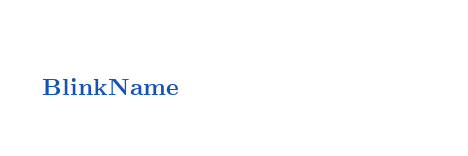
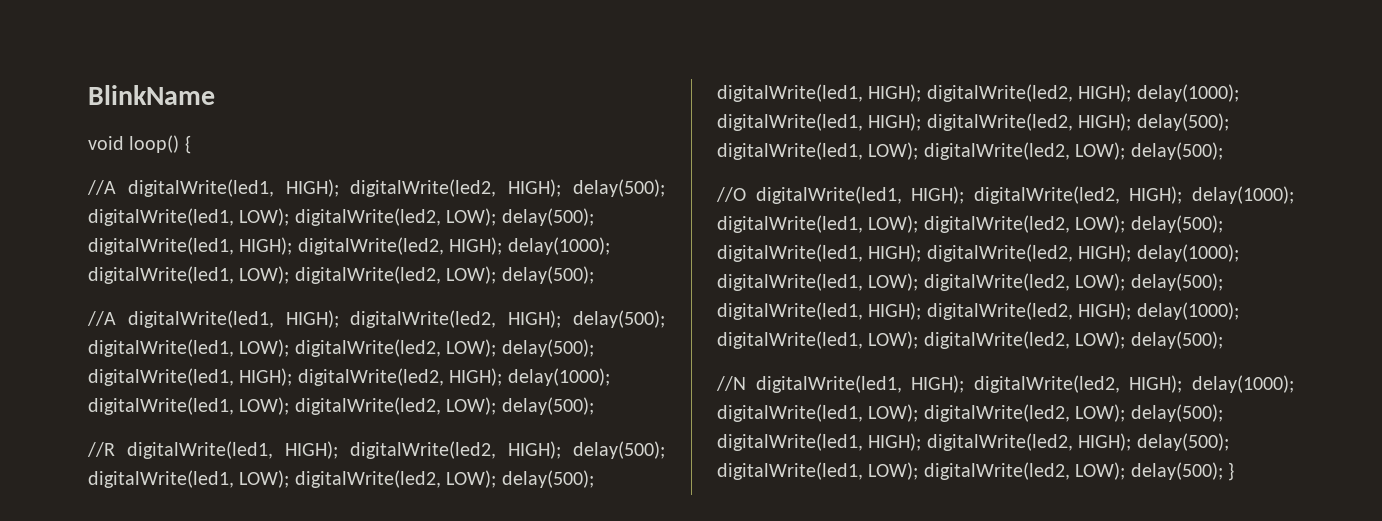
(179, 86) none -> [88,135,191,154] [87,179,665,197] [88,208,594,226] [88,237,610,255] [88,266,594,284] [87,310,665,328] [88,339,594,357] [88,368,610,386] [88,397,594,415] [87,441,665,459] [88,470,594,488] [717,84,1239,102] [717,113,1229,131] [717,142,1223,160] [716,186,1294,204] [717,215,1223,233] [717,244,1239,262] [717,273,1223,291] [717,302,1239,320] [717,331,1223,349] [716,375,1294,393] [717,404,1223,422] [717,433,1229,451] [717,462,1234,481] // void loop() { // //A digitalWrite(led1, HIGH); digitalWrite(led2, HIGH); delay(500); digitalWrite(led1, LOW); digitalWrite(led2, LOW); delay(500); digitalWrite(led1, HIGH); digitalWrite(led2, HIGH); delay(1000); digitalWrite(led1, LOW); digitalWrite(led2, LOW); delay(500); // //A digitalWrite(led1, HIGH); digitalWrite(led2, HIGH); delay(500); digitalWrite(led1, LOW); digitalWrite(led2, LOW); delay(500); digitalWrite(led1, HIGH); digitalWrite(led2, HIGH); delay(1000); digitalWrite(led1, LOW); digitalWrite(led2, LOW); delay(500); // //R digitalWrite(led1, HIGH); digitalWrite(led2, HIGH); delay(500); digitalWrite(led1, LOW); digitalWrite(led2, LOW); delay(500); digitalWrite(led1, HIGH); digitalWrite(led2, HIGH); delay(1000); digitalWrite(led1, HIGH); digitalWrite(led2, HIGH); delay(500); digitalWrite(led1, LOW); digitalWrite(led2, LOW); delay(500); // //O digitalWrite(led1, HIGH); digitalWrite(led2, HIGH); delay(1000); digitalWrite(led1, LOW); digitalWrite(led2, LOW); delay(500); digitalWrite(led1, HIGH); digitalWrite(led2, HIGH); delay(1000); digitalWrite(led1, LOW); digitalWrite(led2, LOW); delay(500); digitalWrite(led1, HIGH); digitalWrite(led2, HIGH); delay(1000); digitalWrite(led1, LOW); digitalWrite(led2, LOW); delay(500); // //N digitalWrite(led1, HIGH); digitalWrite(led2, HIGH); delay(1000); digitalWrite(led1, LOW); digitalWrite(led2, LOW); delay(500); digitalWrite(led1, HIGH); digitalWrite(led2, HIGH); delay(500); digitalWrite(led1, LOW); digitalWrite(led2, LOW); delay(500); }

